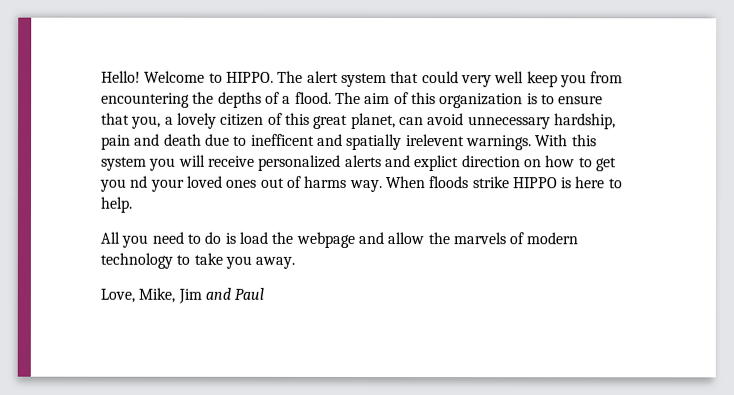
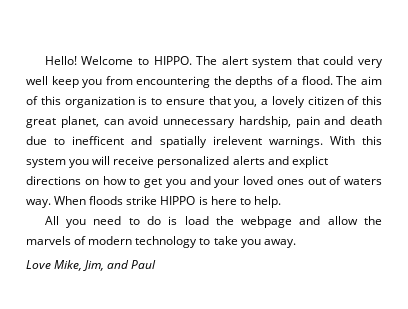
[461,155,521,168] direction -> [26,176,81,185] directions
[130,175,149,188] nd -> [189,176,211,185] and
[304,175,348,188] harms -> [344,178,382,185] waters
[100,287,202,304] Love, Mike, Jim -> [26,260,105,271] Love Mike, Jim,

